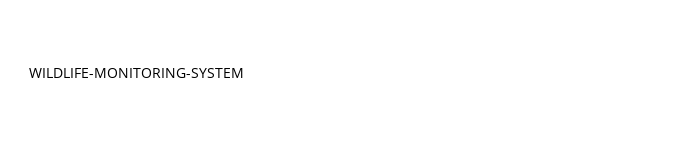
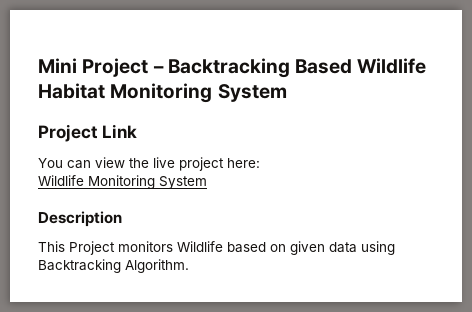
[29,68,244,78] WILDLIFE-MONITORING-SYSTEM -> [38,58,427,78] [38,83,287,103] [38,124,137,142] [38,157,260,171] [38,175,207,189] [38,211,122,227] [38,241,395,255] [38,259,189,273] Mini Project – Backtracking Based Wildlife Habitat Monitoring System // Project Link // You can view the live project here: // Wildlife Monitoring System // Description // This Project monitors Wildlife based on given data using Backtracking Algorithm.

